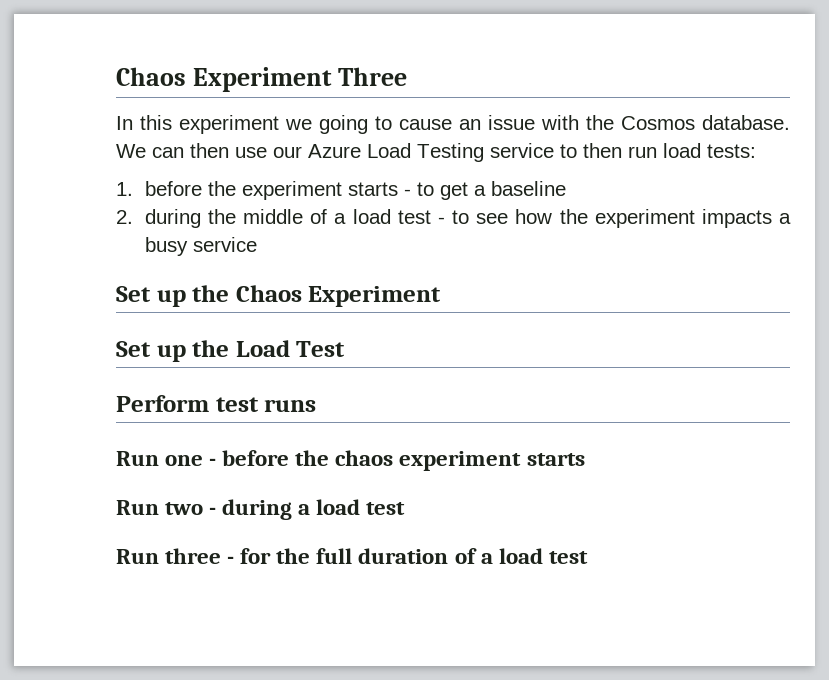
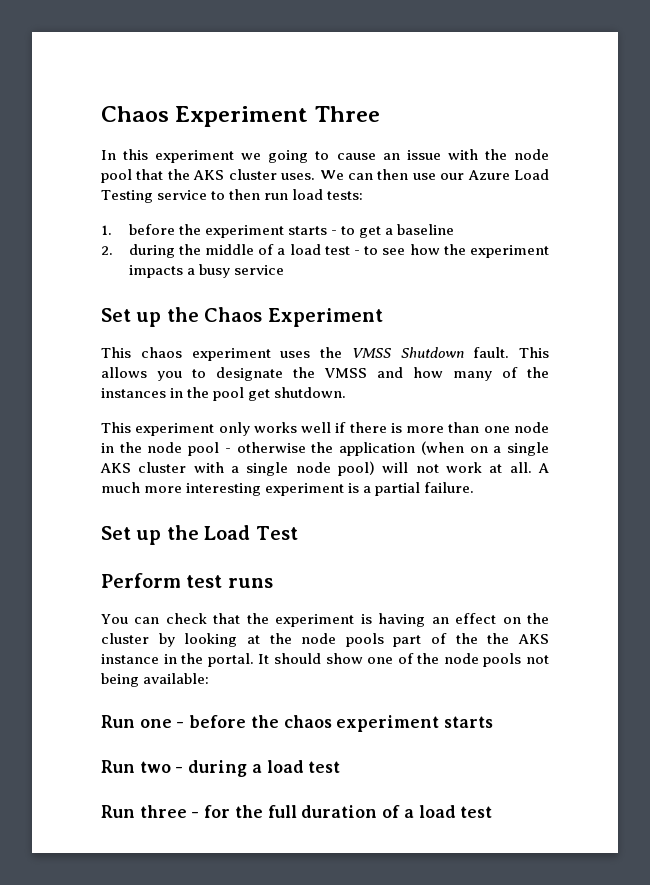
[621,115,790,130] Cosmos database. -> [513,149,549,160] [101,169,316,183] node pool that the AKS cluster uses.
(442, 296) none -> [101,347,549,361] [101,367,549,381] [101,387,347,401] [101,422,549,436] [101,441,549,456] [100,461,549,476] [101,482,475,496] // This chaos experiment uses the VMSS Shutdown fault. This allows you to designate the VMSS and how many of the instances in the pool get shutdown. // This experiment only works well if there is more than one node in the node pool - otherwise the application (when on a single AKS cluster with a single node pool) will not work at all. A much more interesting experiment is a partial failure.
(317, 405) none -> [101,613,550,627] [101,633,549,647] [101,653,549,667] [101,673,210,687] // You can check that the experiment is having an effect on the cluster by looking at the node pools part of the the AKS instance in the portal. It should show one of the node pools not being available:

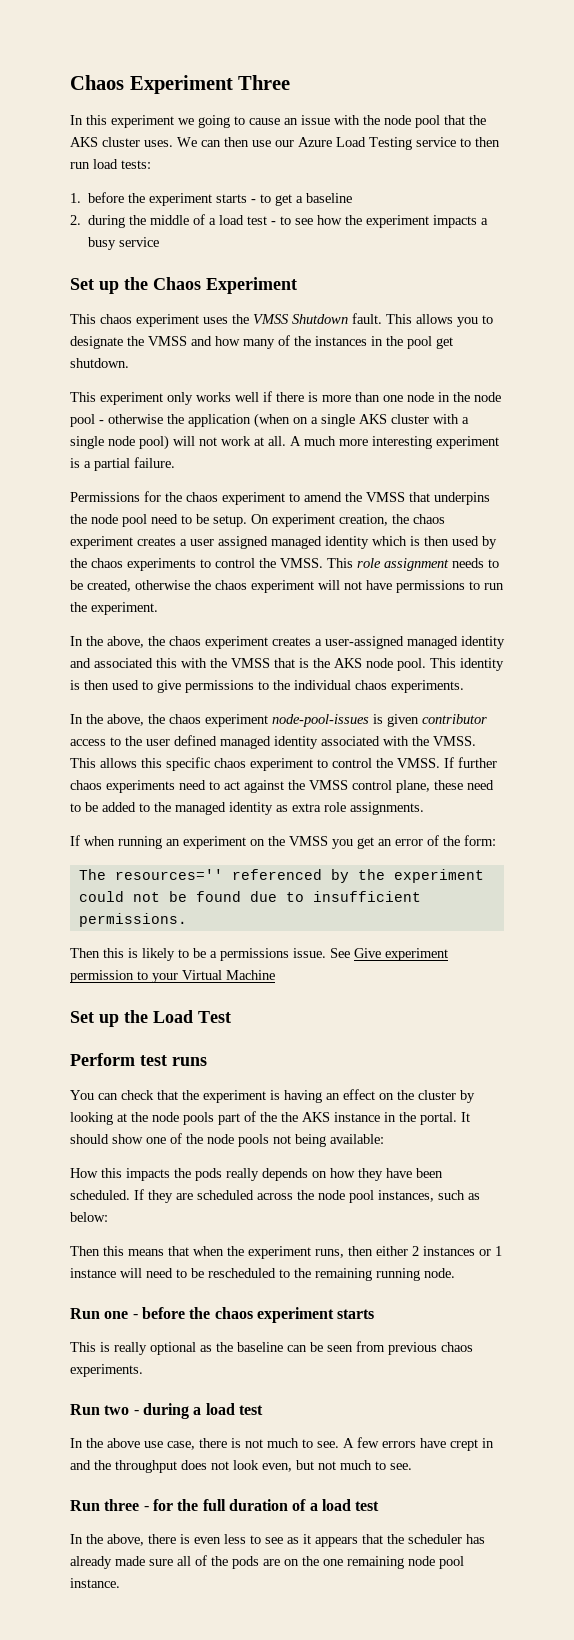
(475, 487) none -> [70,491,490,505] [70,514,445,527] [70,536,497,549] [70,558,499,571] [70,580,504,593] [70,602,158,615] [70,636,505,649] [70,658,504,671] [70,680,464,693] [70,714,487,727] [70,735,476,749] [70,757,497,771] [70,780,494,793] [70,802,424,815] [70,835,496,849] [78,869,484,883] [78,891,421,902] [78,913,187,927] [70,948,448,961] [70,970,275,983] // Permissions for the chaos experiment to amend the VMSS that underpins the node pool need to be setup. On experiment creation, the chaos experiment creates a user assigned managed identity which is then used by the chaos experiments to control the VMSS. This role assignment needs to be created, otherwise the chaos experiment will not have permissions to run the experiment. // In the above, the chaos experiment creates a user-assigned managed identity and associated this with the VMSS that is the AKS node pool. This identity is then used to give permissions to the individual chaos experiments. // In the above, the chaos experiment node-pool-issues is given contributor access to the user defined managed identity associated with the VMSS. This allows this specific chaos experiment to control the VMSS. If further chaos experiments need to act against the VMSS control plane, these need to be added to the managed identity as extra role assignments. // If when running an experiment on the VMSS you get an error of the form: // The resources='' referenced by the experiment could not be found due to insufficient permissions. // Then this is likely to be a permissions issue. See Give experiment permission to your Virtual Machine
(210, 678) none -> [70,1168,443,1181] [70,1189,480,1203] [70,1212,108,1222] [70,1246,502,1259] [70,1268,455,1281] // How this impacts the pods really depends on how they have been scheduled. If they are scheduled across the node pool instances, such as below: // Then this means that when the experiment runs, then either 2 instances or 1 instance will need to be rescheduled to the remaining running node.
(494, 722) none -> [70,1341,473,1355] [70,1364,143,1377] // This is really optional as the baseline can be seen from previous chaos experiments.
(341, 767) none -> [70,1437,494,1451] [70,1460,412,1473] // In the above use case, there is not much to see. A few errors have crept in and the throughput does not look even, but not much to see.
(493, 812) none -> [70,1534,485,1547] [70,1555,464,1569] [70,1578,120,1588] // In the above, there is even less to see as it appears that the scheduler has already made sure all of the pods are on the one remaining node pool instance.

